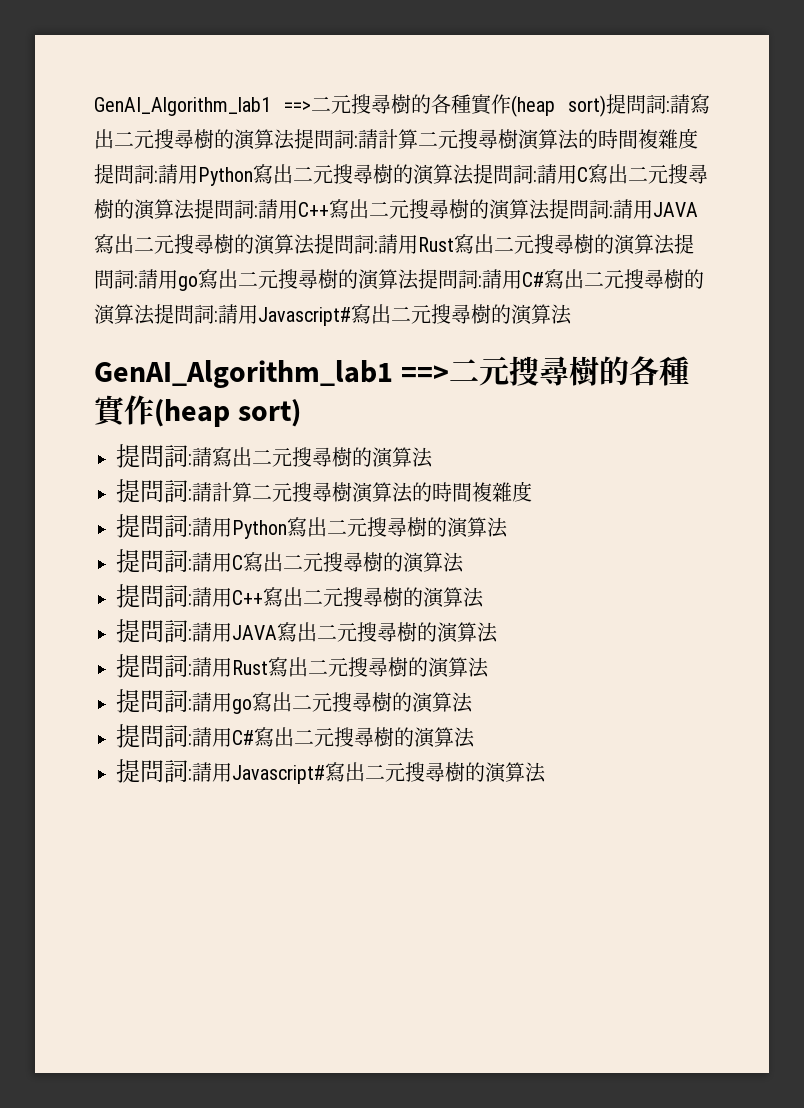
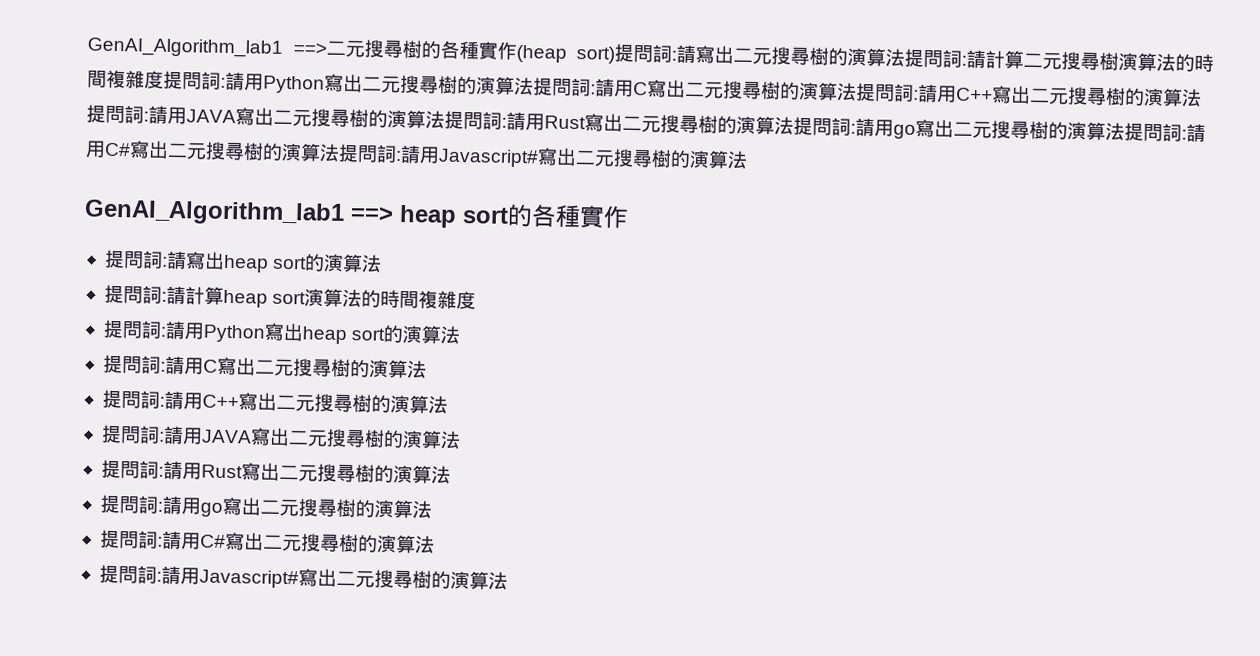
[449,356,690,386] [94,395,302,427] [116,444,352,468] 二元搜尋樹的各種實作(heap sort) // 提問詞:請寫出二元搜尋樹 -> [399,203,629,229] [103,249,308,273] heap sort的各種實作 // 提問詞:請寫出heap sort
[252,482,352,502] 二元搜尋樹 -> [222,289,307,308] heap sort
[327,517,427,537] 二元搜尋樹 -> [301,326,386,345] heap sort

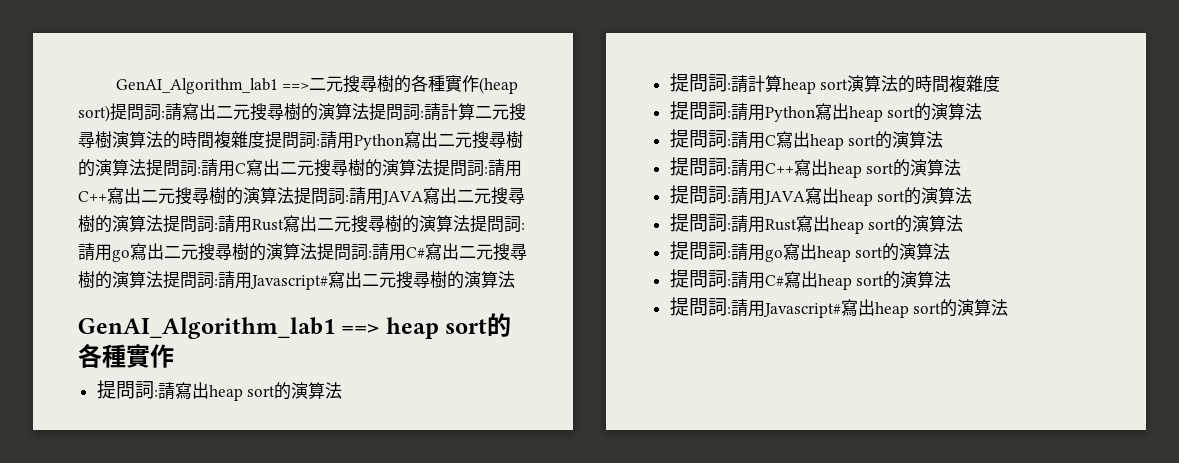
[254,358,351,378] 二元搜尋樹 -> [809,134,877,150] heap sort
[275,393,372,413] 二元搜尋樹 -> [827,162,895,178] heap sort
[287,428,385,448] 二元搜尋樹 -> [838,190,906,206] heap sort
[278,463,375,483] 二元搜尋樹 -> [829,218,897,234] heap sort
[259,498,356,518] 二元搜尋樹 -> [816,246,884,262] heap sort
[262,533,359,553] 二元搜尋樹 -> [817,274,885,290] heap sort
[335,569,432,589] 二元搜尋樹 -> [874,302,942,318] heap sort

